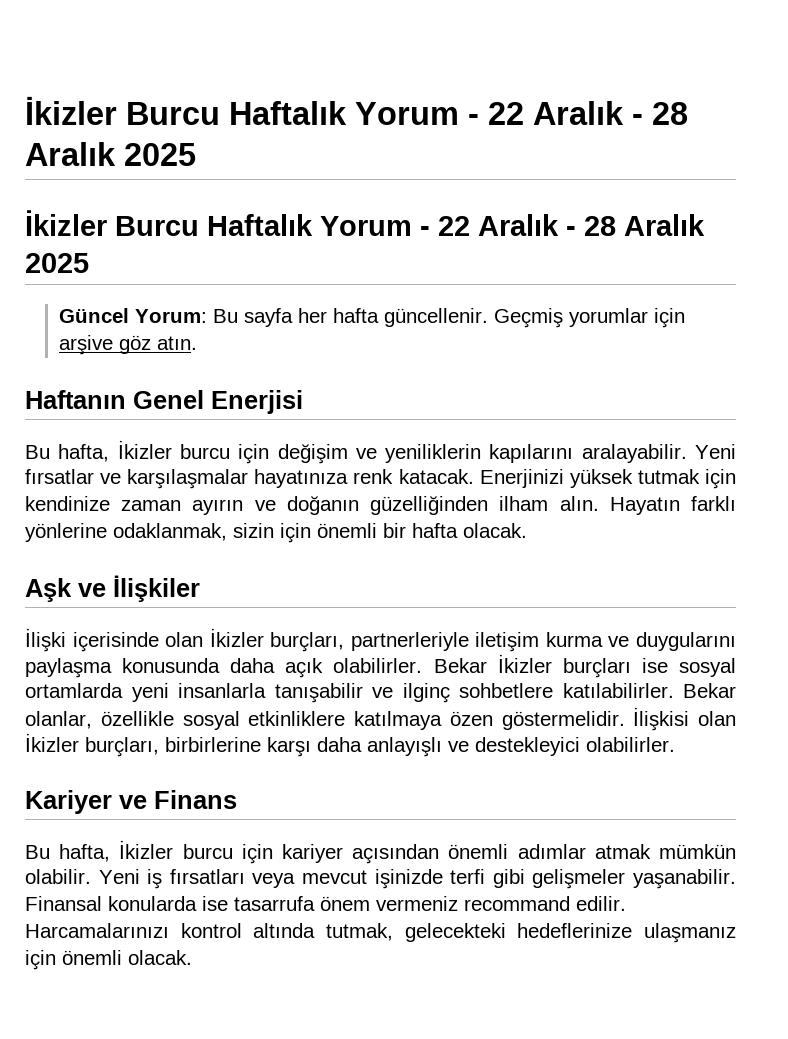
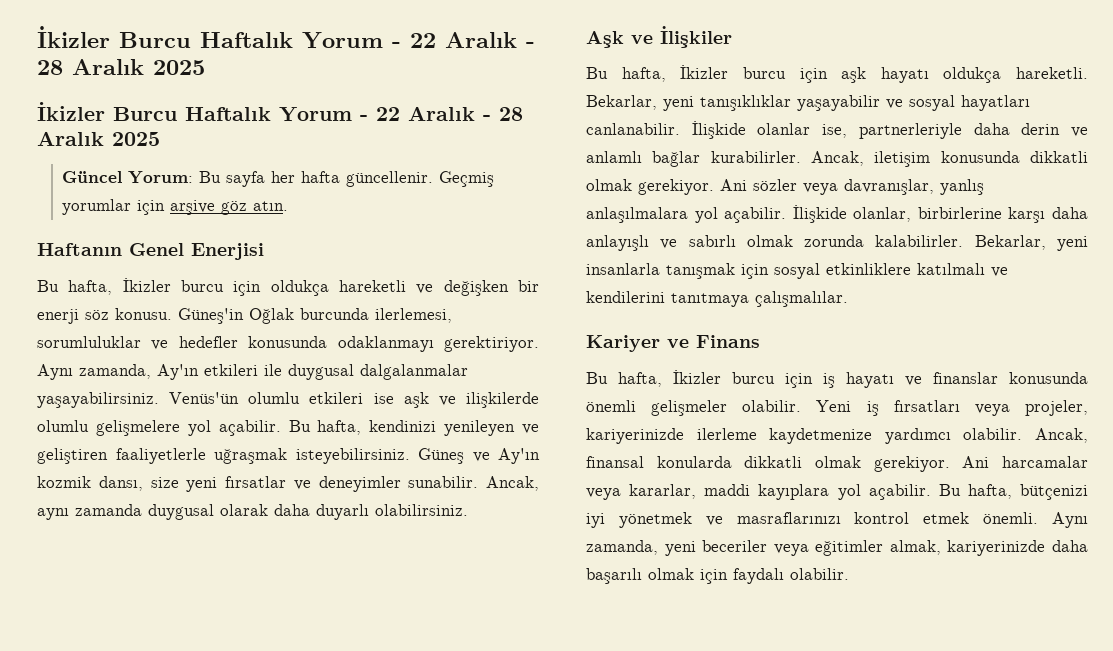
[277,444,736,464] [25,469,736,489] [25,496,736,515] [25,523,527,543] [25,575,200,602] [25,628,736,652] [25,654,736,678] [25,683,736,703] [25,707,736,731] [25,733,159,757] değişim ve yeniliklerin kapılarını aralayabilir. Yeni fırsatlar ve karşılaşmalar hayatınıza renk katacak. Enerjinizi yüksek tutmak için kendinize zaman ayırın ve doğanın güzelliğinden ilham alın. Hayatın farklı yönlerine odaklanmak, sizin için önemli bir hafta olacak. // Aşk ve İlişkiler // İlişki içerisinde olan İkizler burçları, partnerleriyle iletişim kurma ve duygularını paylaşma konusunda daha açık olabilirler. Bekar İkizler burçları ise sosyal ortamlarda yeni insanlarla tanışabilir ve ilginç sohbetlere katılabilirler. Bekar olanlar, özellikle sosyal etkinliklere katılmaya özen göstermelidir. İlişkisi olan İkizler burçları, -> [270,280,539,296] [37,308,452,324] [37,336,539,352] [37,364,468,380] [37,392,540,408] [37,420,539,436] [37,448,540,464] [37,476,539,492] [37,504,468,520] [586,26,732,48] [586,65,1088,83] [586,95,1030,111] [586,121,1088,139] [586,151,1088,167] [586,179,984,195] [586,205,912,223] oldukça hareketli ve değişken bir enerji söz konusu. Güneş'in Oğlak burcunda ilerlemesi, sorumluluklar ve hedefler konusunda odaklanmayı gerektiriyor. Aynı zamanda, Ay'ın etkileri ile duygusal dalgalanmalar yaşayabilirsiniz. Venüs'ün olumlu etkileri ise aşk ve ilişkilerde olumlu gelişmelere yol açabilir. Bu hafta, kendinizi yenileyen ve geliştiren faaliyetlerle uğraşmak isteyebilirsiniz. Güneş ve Ay'ın kozmik dansı, size yeni fırsatlar ve deneyimler sunabilir. Ancak, aynı zamanda duygusal olarak daha duyarlı olabilirsiniz. // Aşk ve İlişkiler // Bu hafta, İkizler burcu için aşk hayatı oldukça hareketli. Bekarlar, yeni tanışıklıklar yaşayabilir ve sosyal hayatları canlanabilir. İlişkide olanlar ise, partnerleriyle daha derin ve anlamlı bağlar kurabilirler. Ancak, iletişim konusunda dikkatli olmak gerekiyor. Ani sözler veya davranışlar, yanlış anlaşılmalara yol açabilir. İlişkide olanlar,
[475,737,675,756] destekleyici olabilirler. -> [688,235,1088,251] [586,263,1008,279] [586,291,848,307] sabırlı olmak zorunda kalabilirler. Bekarlar, yeni insanlarla tanışmak için sosyal etkinliklere katılmalı ve kendilerini tanıtmaya çalışmalılar.
[282,844,736,864] kariyer açısından önemli adımlar atmak mümkün -> [823,372,1088,388] [586,400,728,416] iş hayatı ve finanslar konusunda önemli gelişmeler
[302,869,737,889] [25,896,626,911] [25,923,736,943] [25,950,192,970] mevcut işinizde terfi gibi gelişmeler yaşanabilir. Finansal konularda ise tasarrufa önem vermeniz recommand edilir. Harcamalarınızı kontrol altında tutmak, gelecekteki hedeflerinize ulaşmanız için önemli olacak. -> [1025,400,1088,416] [586,428,1088,444] [586,456,1088,472] [586,484,1088,500] [586,512,1088,528] [586,540,1088,556] [586,568,849,584] projeler, kariyerinizde ilerleme kaydetmenize yardımcı olabilir. Ancak, finansal konularda dikkatli olmak gerekiyor. Ani harcamalar veya kararlar, maddi kayıplara yol açabilir. Bu hafta, bütçenizi iyi yönetmek ve masraflarınızı kontrol etmek önemli. Aynı zamanda, yeni beceriler veya eğitimler almak, kariyerinizde daha başarılı olmak için faydalı olabilir.

